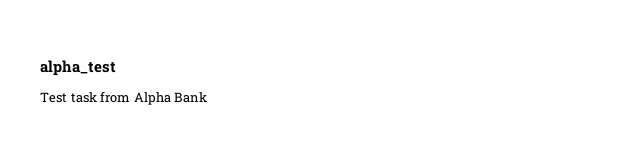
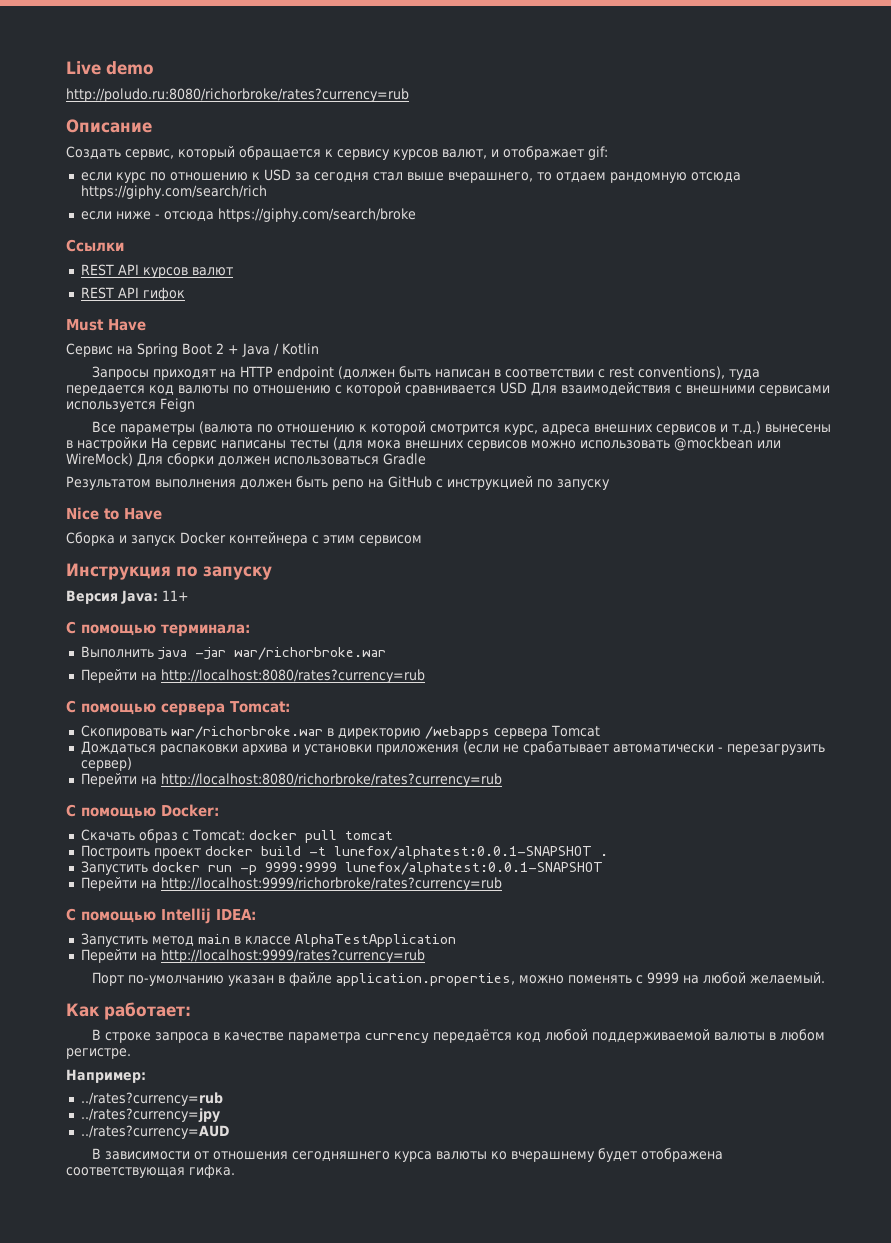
[40,60,116,76] [40,91,208,105] alpha_test // Test task from Alpha Bank -> [66,61,154,75] [66,88,409,102] [66,119,152,133] [66,146,608,160] [80,169,741,183] [80,185,267,199] [80,208,416,222] [66,239,124,252] [80,264,233,278] [80,287,185,301] [66,319,146,331] [66,343,319,357] [91,366,760,380] [66,382,830,396] [66,398,195,412] [91,421,831,435] [66,437,781,451] [66,453,426,467] [66,476,610,490] [66,507,162,520] [66,532,422,546] [66,563,272,580] [66,590,189,604] [66,621,250,637] [80,646,386,660] [80,669,425,683] [66,700,290,716] [80,725,600,739] [80,741,825,755] [80,757,132,771] [80,773,502,787] [66,804,219,819] [80,829,393,843] [80,845,608,859] [80,861,603,875] [80,877,502,891] [66,908,256,924] [80,933,456,947] [80,949,425,963] [91,972,825,986] [66,1002,191,1020] [91,1029,825,1043] [66,1048,131,1059] [66,1069,146,1083] [80,1092,223,1106] [80,1108,220,1123] [80,1125,229,1139] [91,1148,723,1162] [66,1164,235,1178] Live demo // http://poludo.ru:8080/richorbroke/rates?currency=rub // Описание // Создать сервис, который обращается к сервису курсов валют, и отображает gif: // если курс по отношению к USD за сегодня стал выше вчерашнего, то отдаем рандомную отсюда https://giphy.com/search/rich // если ниже - отсюда https://giphy.com/search/broke // Ссылки // REST API курсов валют // REST API гифок // Must Have // Сервис на Spring Boot 2 + Java / Kotlin // Запросы приходят на HTTP endpoint (должен быть написан в соответствии с rest conventions), туда передается код валюты по отношению с которой сравнивается USD Для взаимодействия с внешними сервисами используется Feign // Все параметры (валюта по отношению к которой смотрится курс, адреса внешних сервисов и т.д.) вынесены в настройки На сервис написаны тесты (для мока внешних сервисов можно использовать @mockbean или WireMock) Для сборки должен использоваться Gradle // Результатом выполнения должен быть репо на GitHub с инструкцией по запуску // Nice to Have // Сборка и запуск Docker контейнера с этим сервисом // Инструкция по запуску // Версия Java: 11+ // С помощью терминала: // Выполнить java -jar war/richorbroke.war // Перейти на http://localhost:8080/rates?currency=rub // С помощью сервера Tomcat: // Скопировать war/richorbroke.war в директорию /webapps сервера Tomcat // Дождаться распаковки архива и установки приложения (если не срабатывает автоматически - перезагрузить сервер) // Перейти на http://localhost:8080/richorbroke/rates?currency=rub // С помощью Docker: // Скачать образ с Tomcat: docker pull tomcat // Построить проект docker build -t lunefox/alphatest:0.0.1-SNAPSHOT . // Запустить docker run -p 9999:9999 lunefox/alphatest:0.0.1-SNAPSHOT // Перейти на http://localhost:9999/richorbroke/rates?currency=rub // С помощью Intellij IDEA: // Запустить метод main в классе AlphaTestApplication // Перейти на http://localhost:9999/rates?currency=rub // Порт по-умолчанию указан в файле application.properties, можно поменять с 9999 на любой желаемый. // Как работает: // В строке запроса в качестве параметра currency передаётся код любой поддерживаемой валюты в любом регистре. // Например: // ../rates?currency=rub // ../rates?currency=jpy // ../rates?currency=AUD // В зависимости от отношения сегодняшнего курса валюты ко вчерашнему будет отображена соответствующая гифка.

